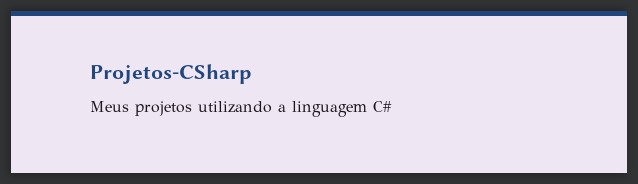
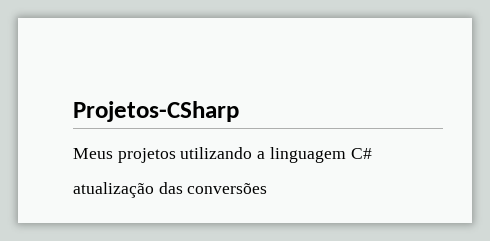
(392, 106) none -> [73,182,268,198] // atualização das conversões

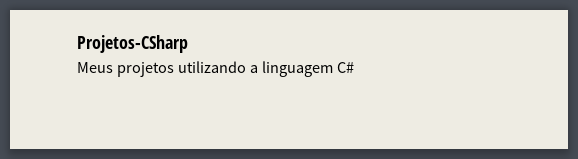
[73,182,268,198] // atualização das conversões -> (354, 67) none

